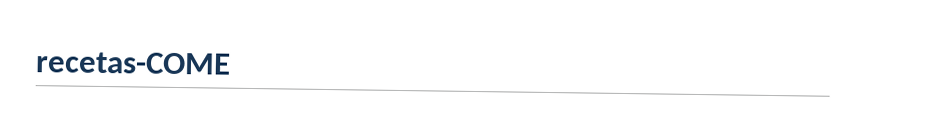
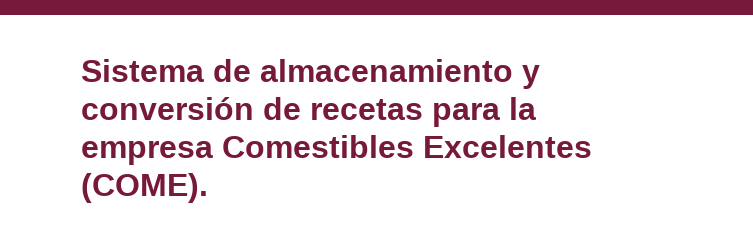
[35,51,231,75] recetas-COME -> [81,59,540,89] [81,97,536,127] [81,135,592,165] [81,173,208,203] Sistema de almacenamiento y conversión de recetas para la empresa Comestibles Excelentes (COME).

